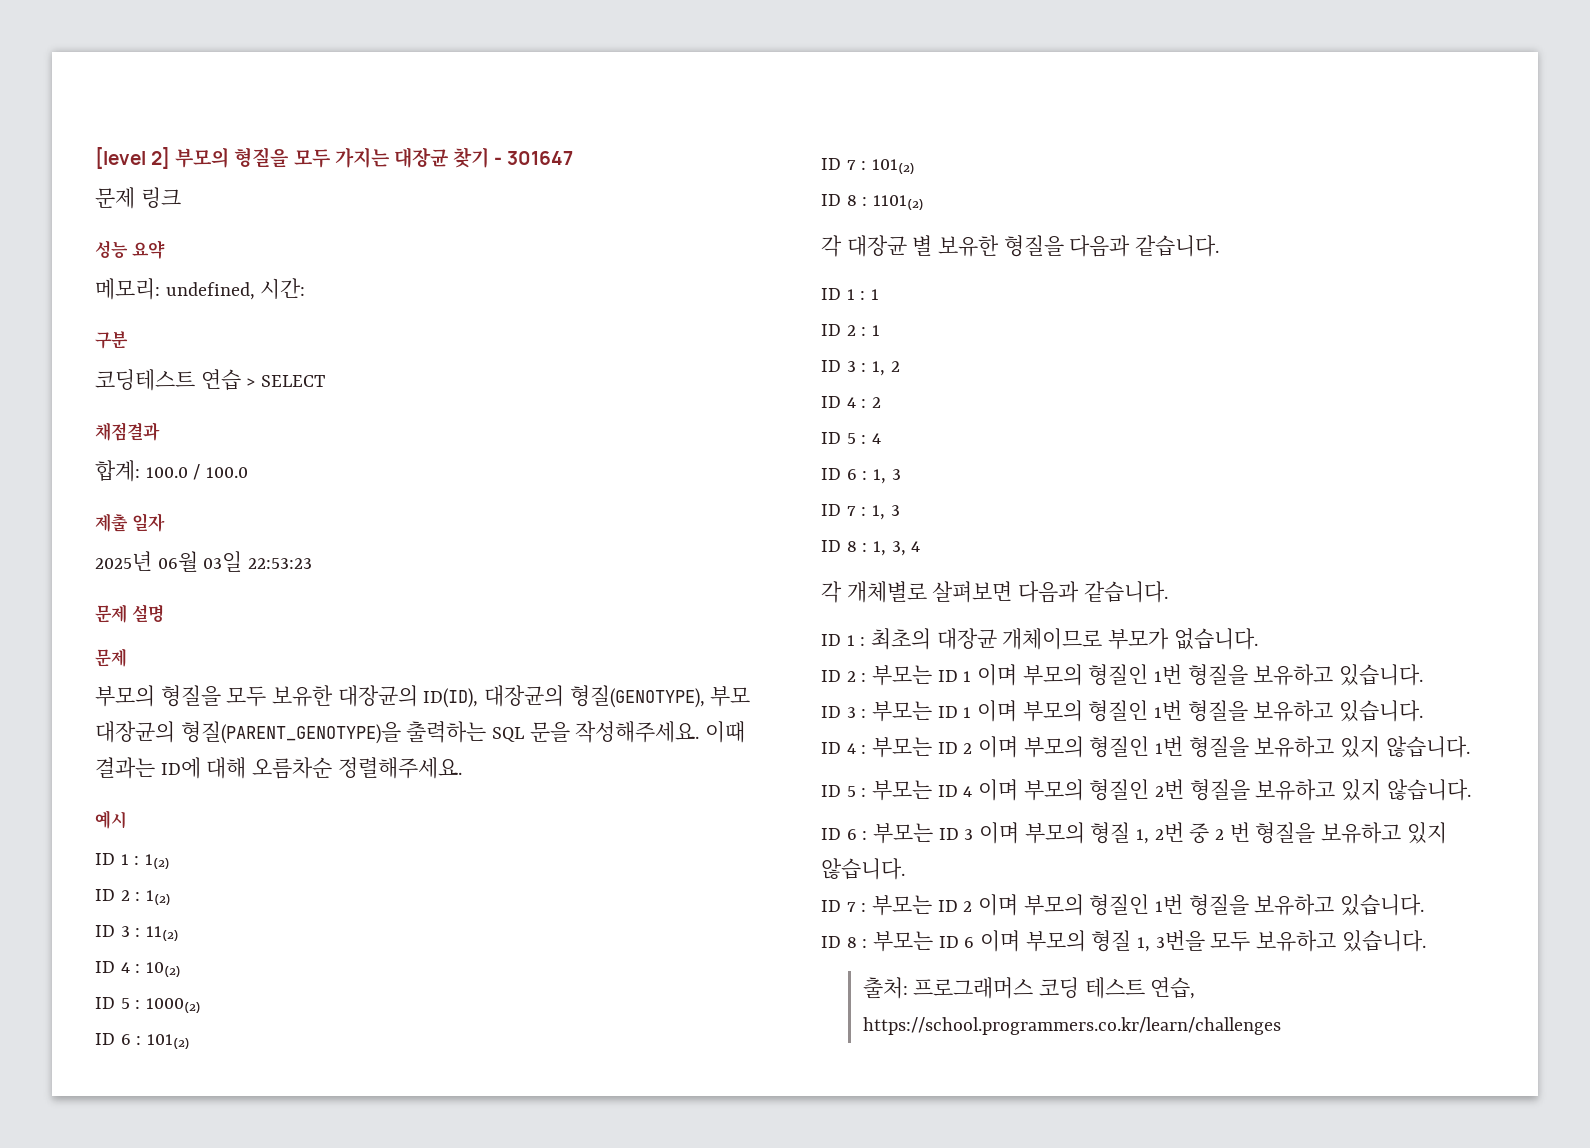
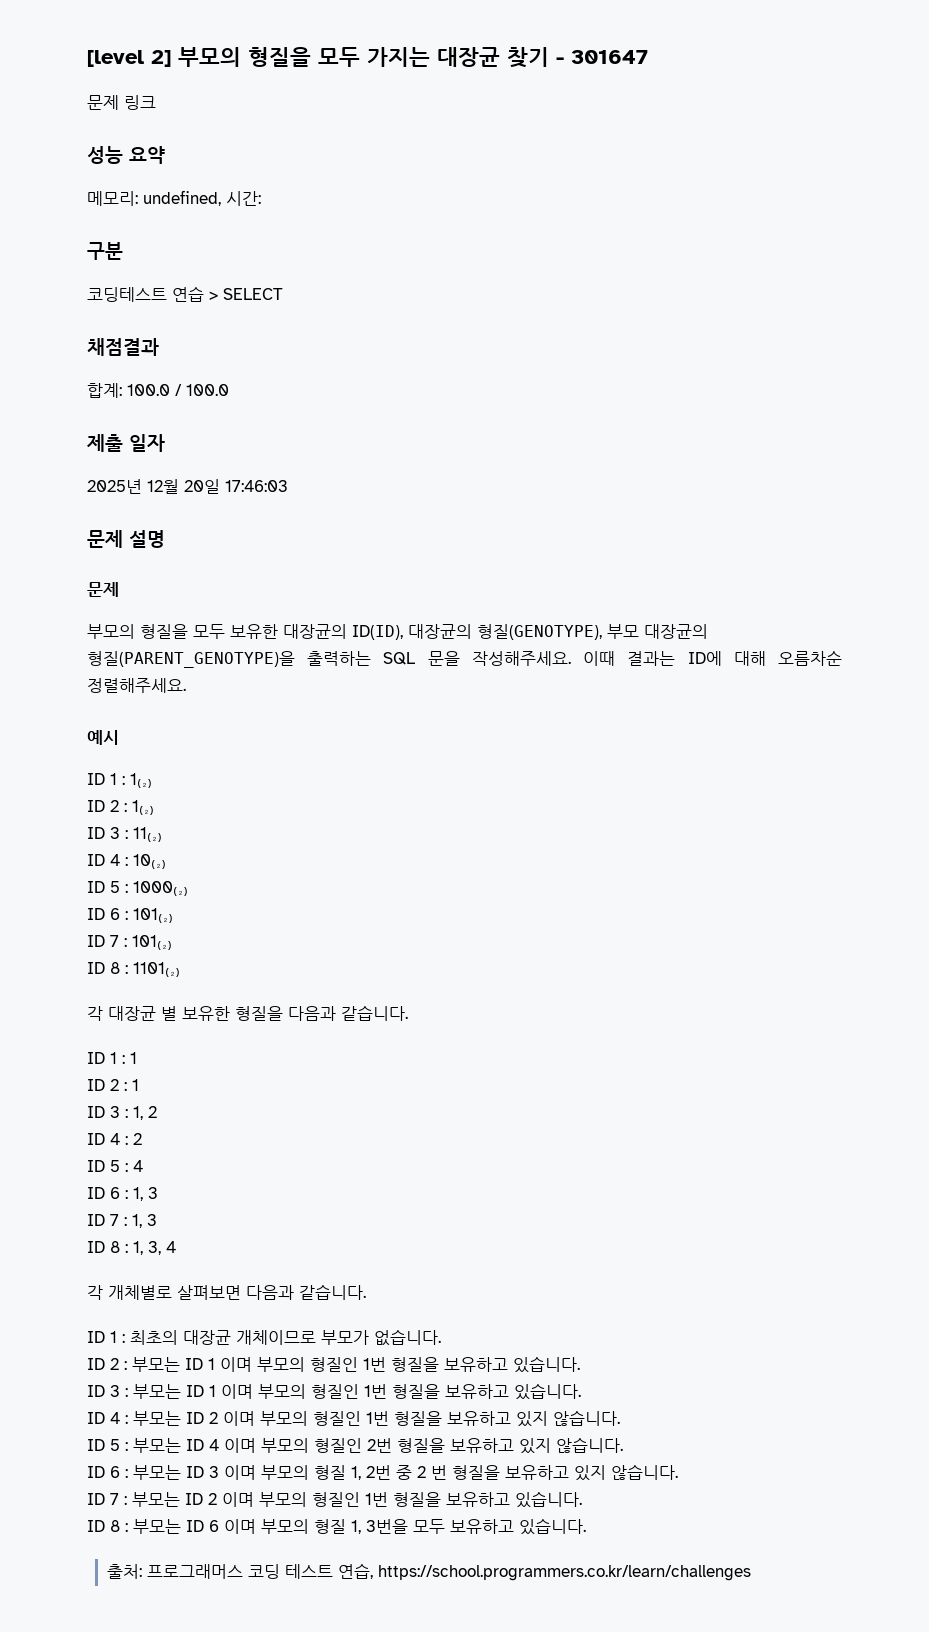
[157,551,313,572] 06월 03일 22:53:23 -> [147,479,288,494] 12월 20일 17:46:03

